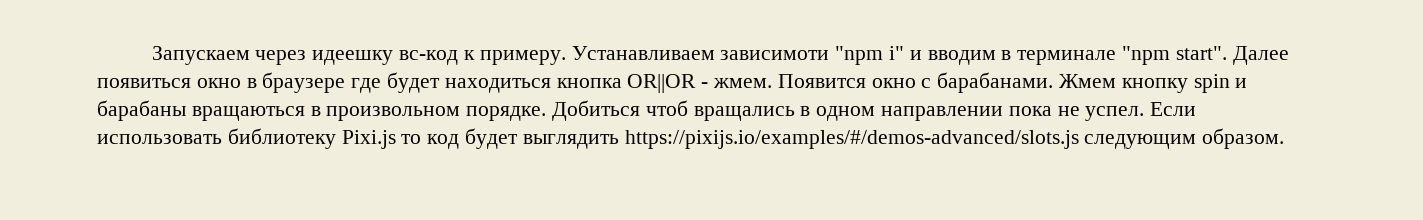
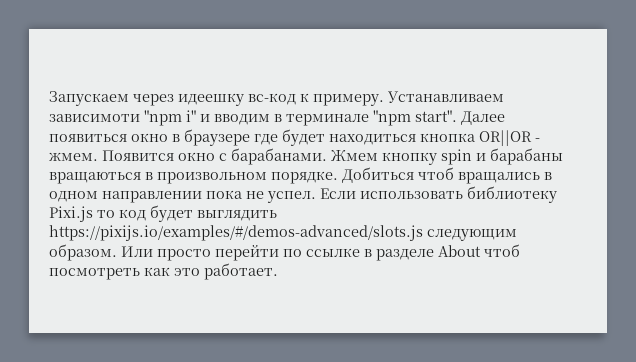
(1285, 138) none -> [121,244,520,261] [49,263,278,280] Или просто перейти по ссылке в разделе About чтоб посмотреть как это работает.

